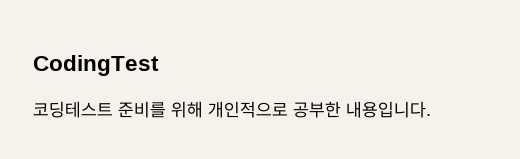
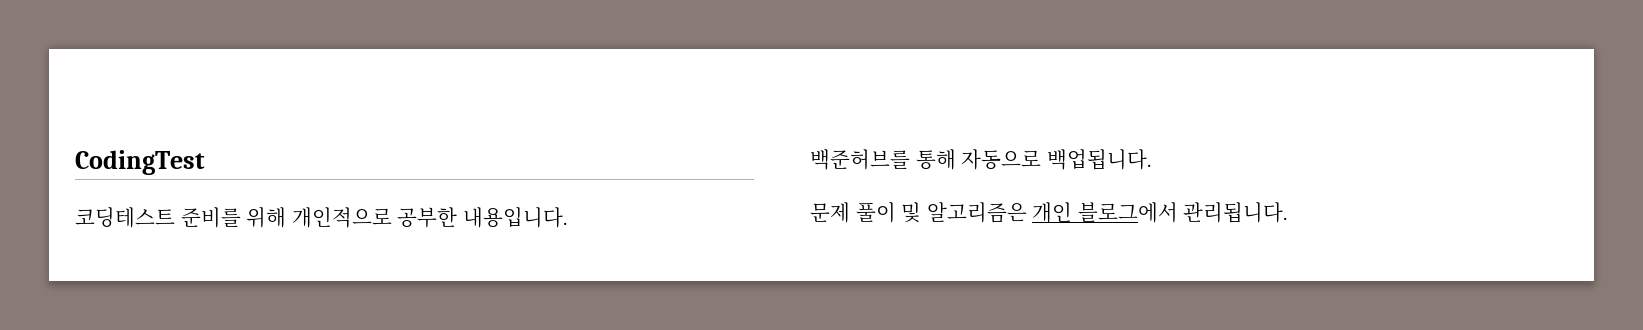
(431, 109) none -> [810,149,1151,170] [810,202,1288,223] // 백준허브를 통해 자동으로 백업됩니다. // 문제 풀이 및 알고리즘은 개인 블로그에서 관리됩니다.

